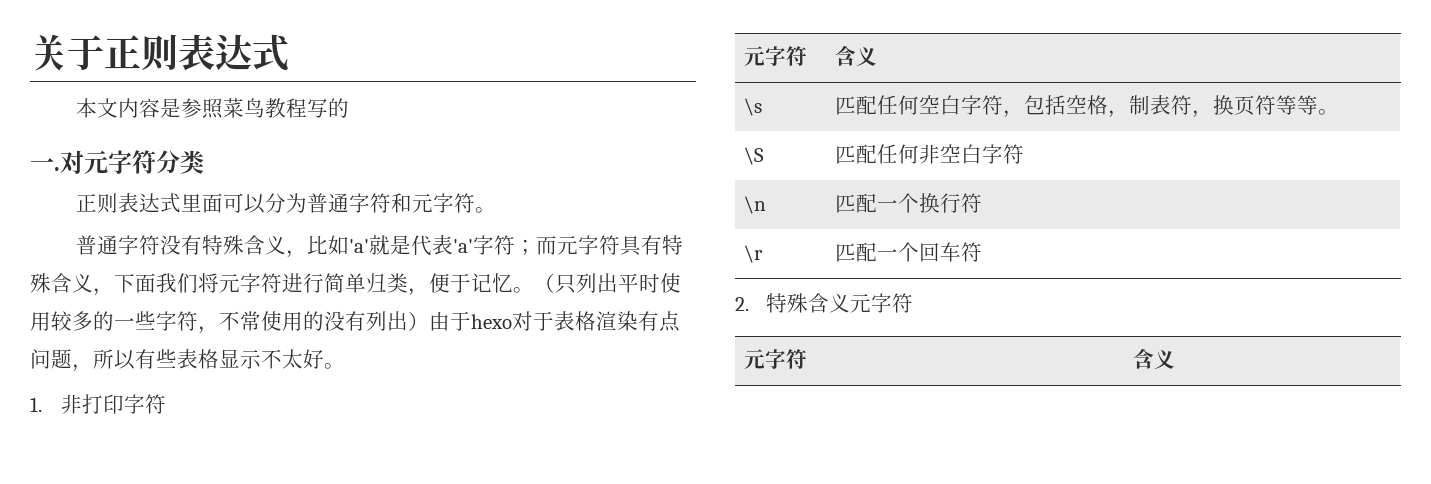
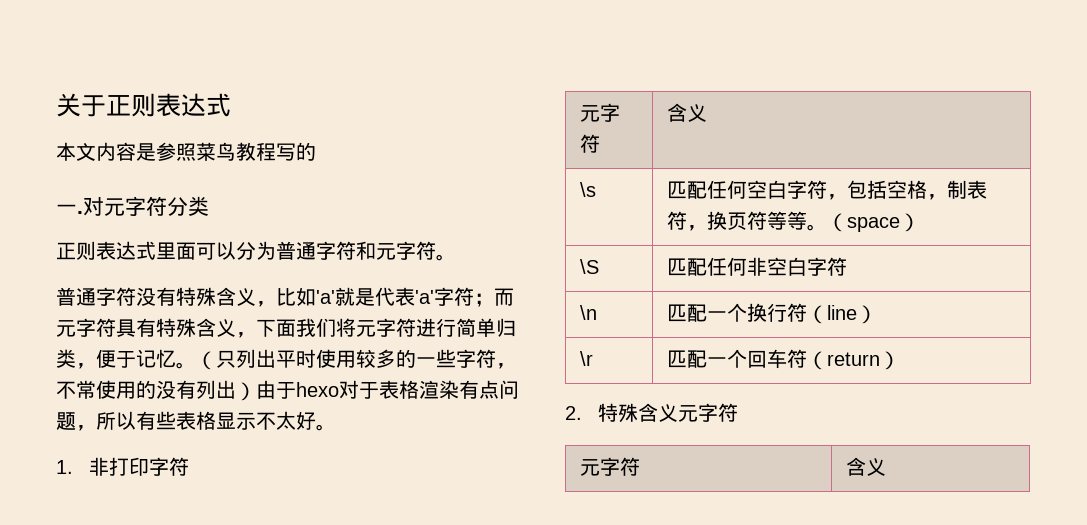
(1339, 112) none -> [827,213,921,232] （space）
(982, 203) none -> [807,305,878,324] （line）
(982, 252) none -> [807,351,901,370] （return）

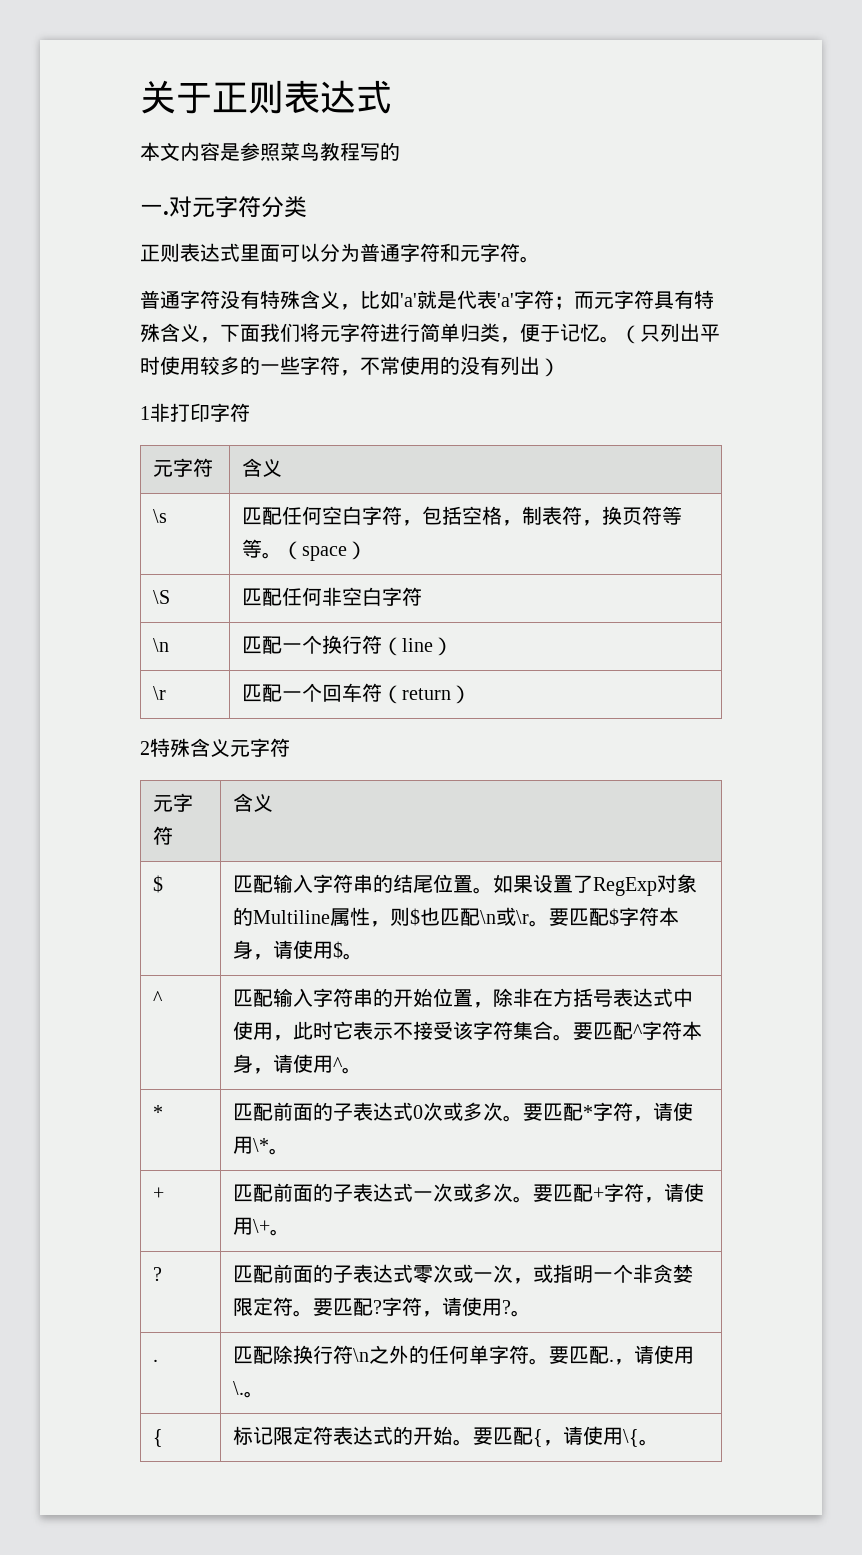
[256,380,519,399] [56,411,336,431] [56,460,73,474] 由于hexo对于表格渲染有点问题，所以有些表格显示不太好。 // 1. -> [140,406,150,420] // 1
[565,406,582,420] 2. -> [140,741,150,755] 2
(887, 467) none -> [153,875,164,893] [233,874,698,896] [233,907,680,927] [233,940,364,960] [153,991,164,1005] [233,988,694,1008] [233,1021,703,1041] [233,1054,363,1074] [153,1105,164,1119] [233,1102,694,1122] [233,1136,290,1155] [153,1187,165,1200] [233,1183,705,1203] [233,1217,291,1236] [153,1267,163,1281] [233,1264,694,1284] [233,1297,532,1317] [153,1359,159,1362] [233,1345,695,1365] [233,1381,265,1398] [153,1429,164,1447] [233,1426,660,1447] // $ | 匹配输入字符串的结尾位置。如果设置了RegExp对象的Multiline属性，则$也匹配\n或\r。要匹配$字符本身，请使用$。 // ^ | 匹配输入字符串的开始位置，除非在方括号表达式中使用，此时它表示不接受该字符集合。要匹配^字符本身，请使用^。 // * | 匹配前面的子表达式0次或多次。要匹配*字符，请使用\*。 // + | 匹配前面的子表达式一次或多次。要匹配+字符，请使用\+。 // ? | 匹配前面的子表达式零次或一次，或指明一个非贪婪限定符。要匹配?字符，请使用?。 // . | 匹配除换行符\n之外的任何单字符。要匹配.，请使用\.。 // { | 标记限定符表达式的开始。要匹配{，请使用\{。

